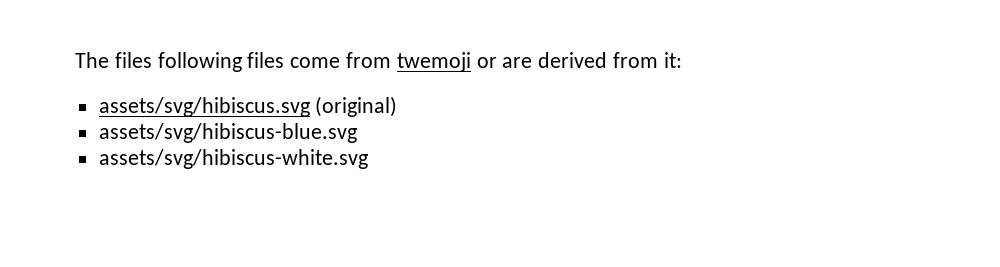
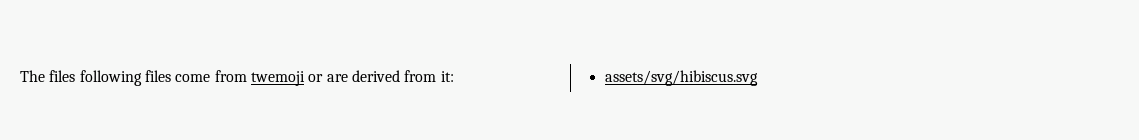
[315,96,398,117] [98,123,357,143] [98,149,368,169] (original) // assets/svg/hibiscus-blue.svg // assets/svg/hibiscus-white.svg -> (758, 78) none

